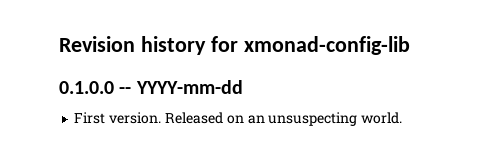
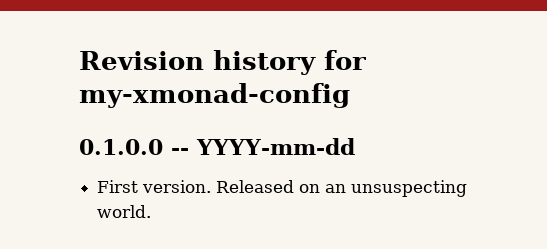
[243,36,410,55] xmonad-config-lib -> [79,83,350,108] my-xmonad-config

